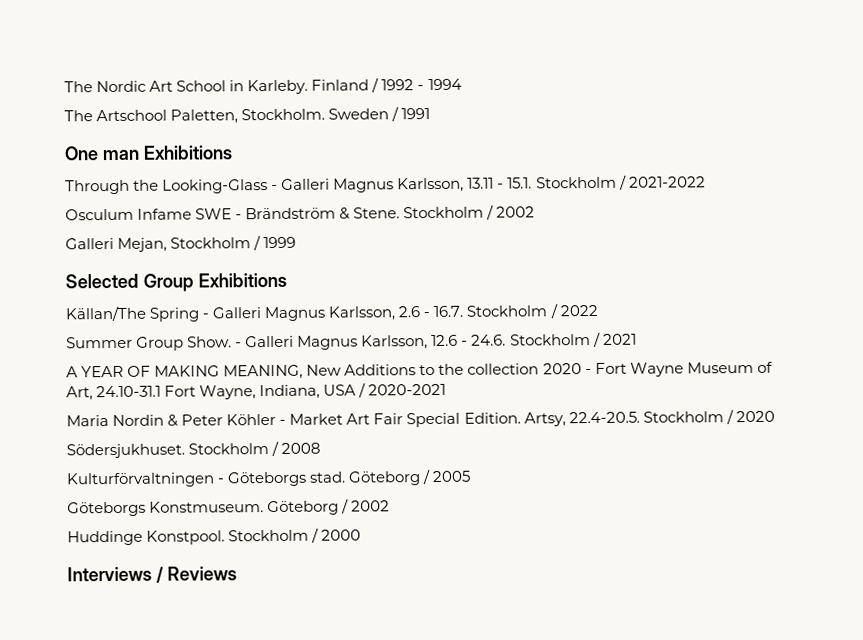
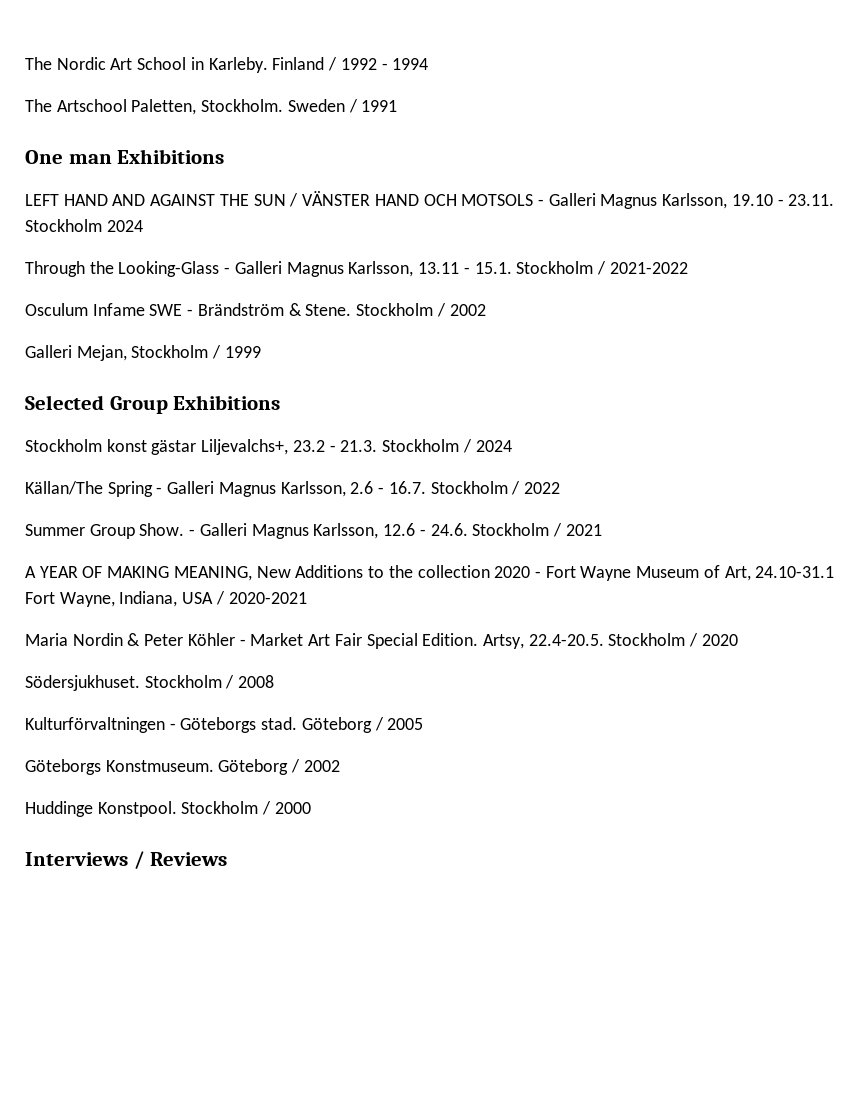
(232, 152) none -> [25,191,835,209] [25,219,143,232] // LEFT HAND AND AGAINST THE SUN / VÄNSTER HAND OCH MOTSOLS - Galleri Magnus Karlsson, 19.10 - 23.11. Stockholm 2024
(287, 280) none -> [25,439,512,455] // Stockholm konst gästar Liljevalchs+, 23.2 - 21.3. Stockholm / 2024

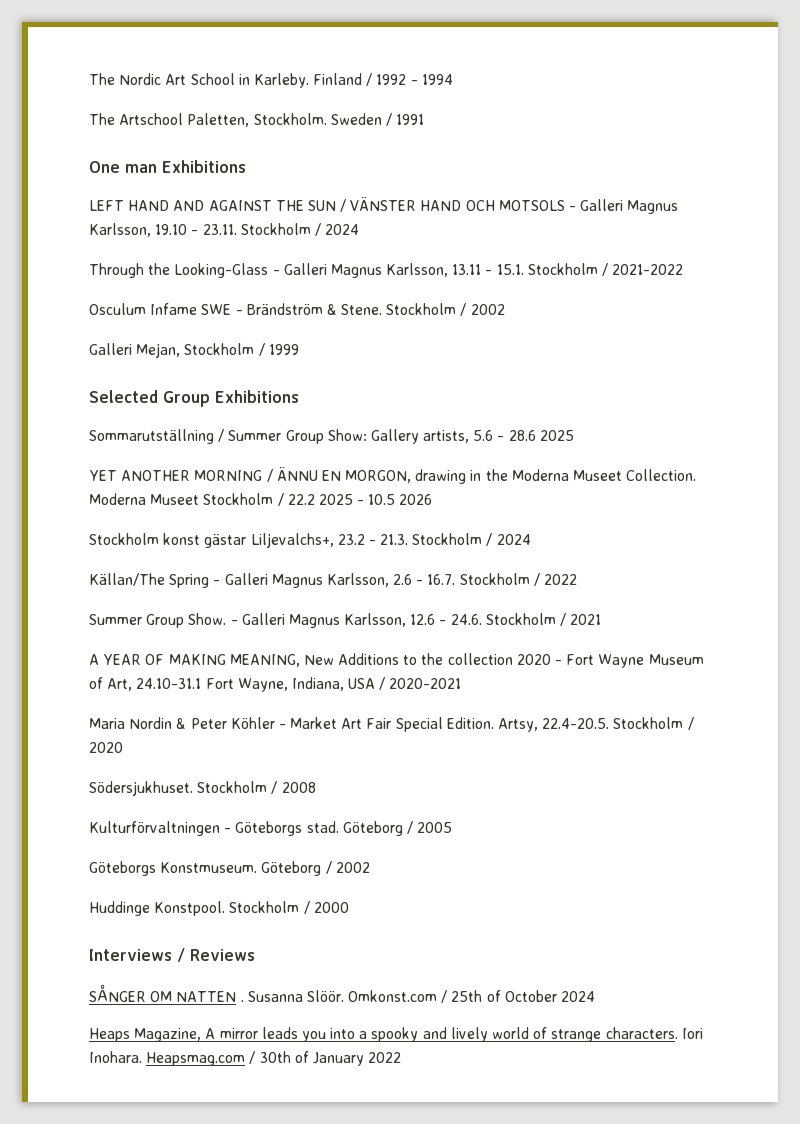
(102, 225) none -> [314,223,321,236] /
(281, 402) none -> [89,429,574,444] [89,467,697,484] [89,493,433,506] // Sommarutställning / Summer Group Show: Gallery artists, 5.6 - 28.6 2025 // YET ANOTHER MORNING / ÄNNU EN MORGON, drawing in the Moderna Museet Collection. Moderna Museet Stockholm / 22.2 2025 - 10.5 2026
(228, 859) none -> [89,984,596,1003] [89,1027,703,1042] [89,1051,402,1066] // SÅNGER OM NATTEN . Susanna Slöör. Omkonst.com / 25th of October 2024 // Heaps Magazine, A mirror leads you into a spooky and lively world of strange characters. Iori Inohara. Heapsmag.com / 30th of January 2022

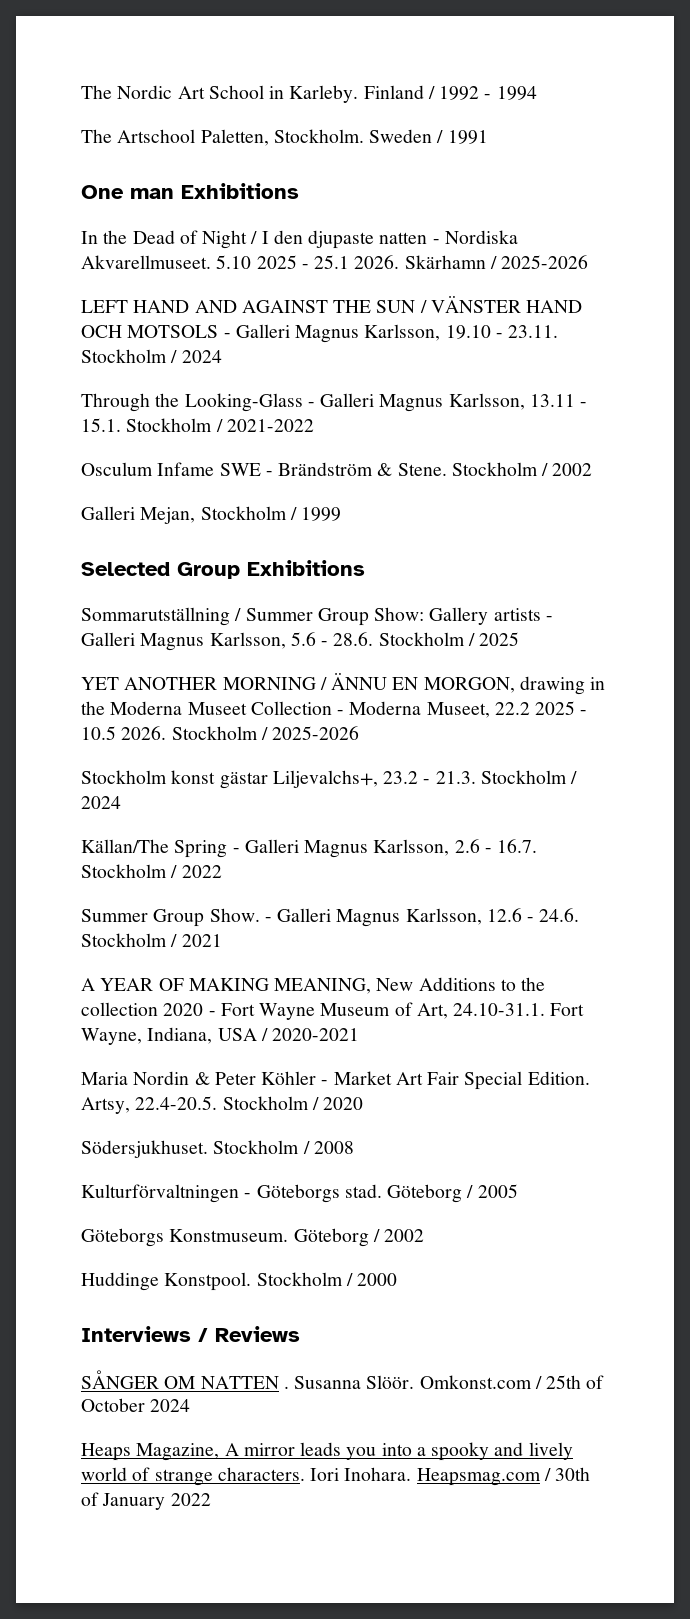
(246, 166) none -> [81,230,518,249] [81,255,589,269] // In the Dead of Night / I den djupaste natten - Nordiska Akvarellmuseet. 5.10 2025 - 25.1 2026. Skärhamn / 2025-2026
[423,430,536,443] artists, 5.6 - 28.6 -> [493,608,553,621] [81,632,475,651] artists - Galleri Magnus Karlsson, 5.6 - 28.6. Stockholm /
[626,469,697,481] [89,493,433,506] Collection. Moderna Museet Stockholm / 22.2 2025 - 10.5 2026 -> [250,701,588,718] [81,726,360,740] Collection - Moderna Museet, 22.2 2025 - 10.5 2026. Stockholm / 2025-2026
[136,678,202,689] 24.10-31.1 -> [453,1003,546,1016] 24.10-31.1.

